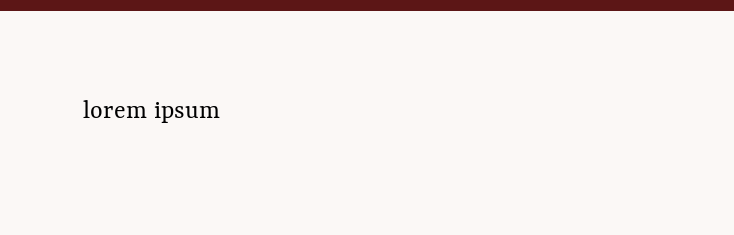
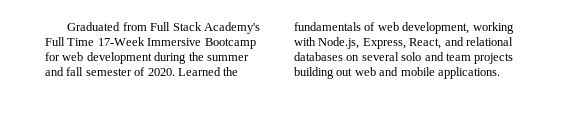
[83,100,221,123] lorem ipsum -> [67,22,260,34] [45,37,256,49] [45,52,249,64] [45,67,239,76] [294,22,514,34] [294,37,513,49] [294,52,514,64] [294,67,500,79] Graduated from Full Stack Academy's Full Time 17-Week Immersive Bootcamp for web development during the summer and fall semester of 2020. Learned the fundamentals of web development, working with Node.js, Express, React, and relational databases on several solo and team projects building out web and mobile applications.

